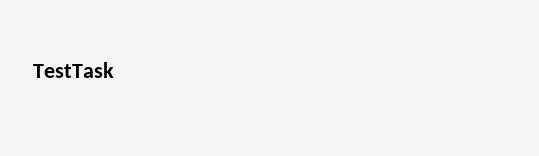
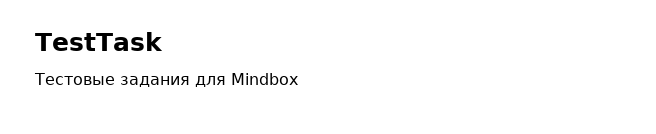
(114, 70) none -> [34,73,298,87] // Тестовые задания для Mindbox

